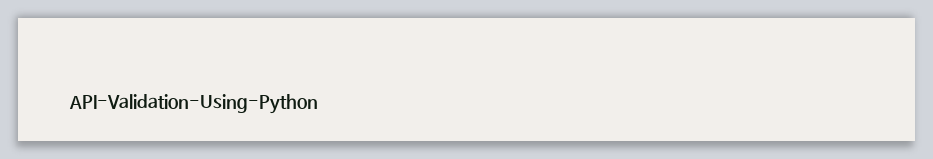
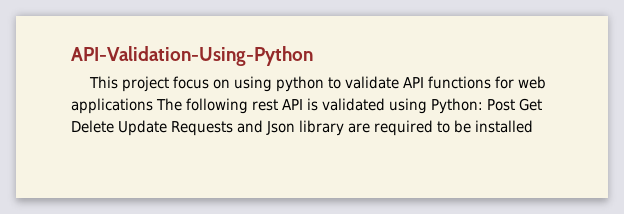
(318, 104) none -> [89,76,547,92] [71,98,542,114] [71,120,533,136] // This project focus on using python to validate API functions for web applications The following rest API is validated using Python: Post Get Delete Update Requests and Json library are required to be installed

